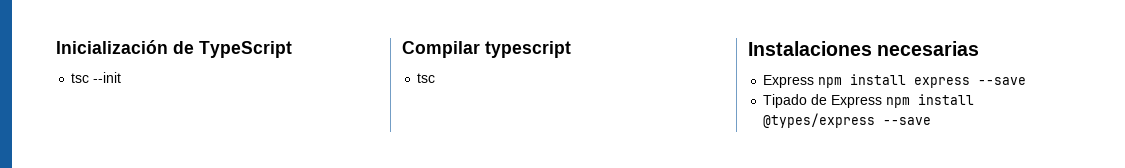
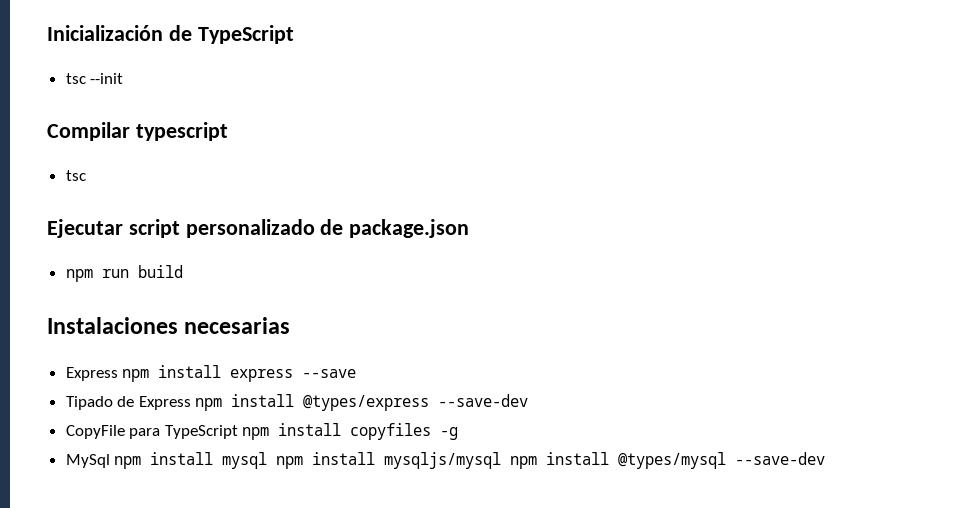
(436, 78) none -> [47,219,470,238] [65,265,183,282] // Ejecutar script personalizado de package.json // npm run build
[883,117,932,125] --save -> [438,394,529,407] [65,423,459,440] [65,452,826,469] --save-dev // CopyFile para TypeScript npm install copyfiles -g // MySql npm install mysql npm install mysqljs/mysql npm install @types/mysql --save-dev

